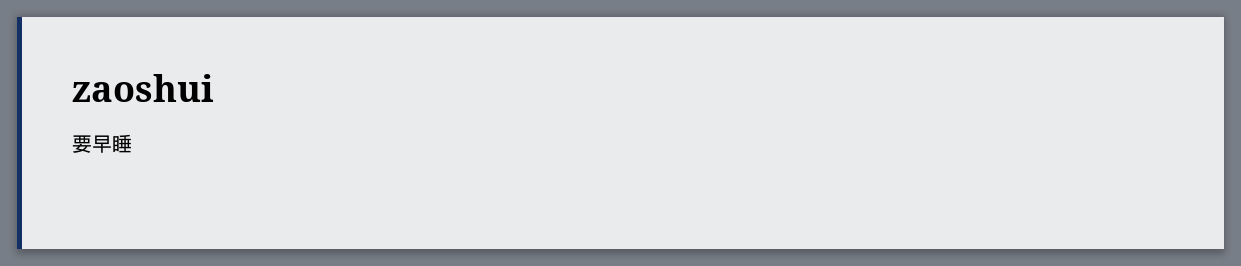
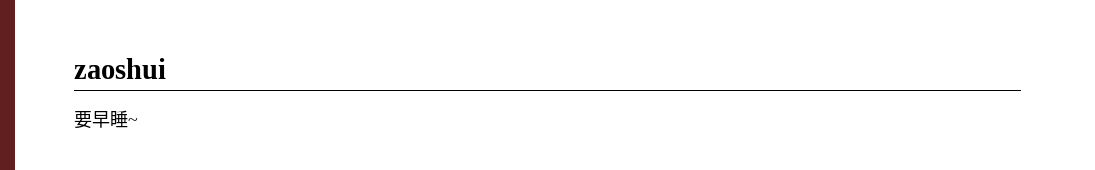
(132, 143) none -> [128,118,138,126] ~

